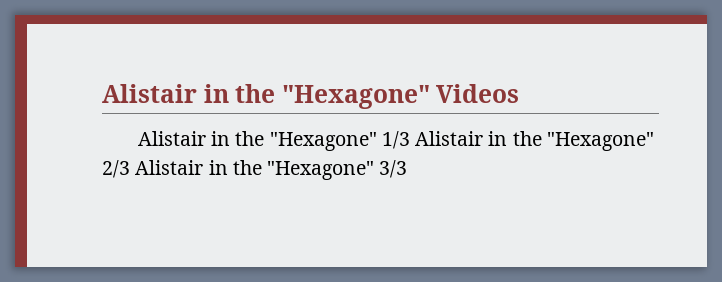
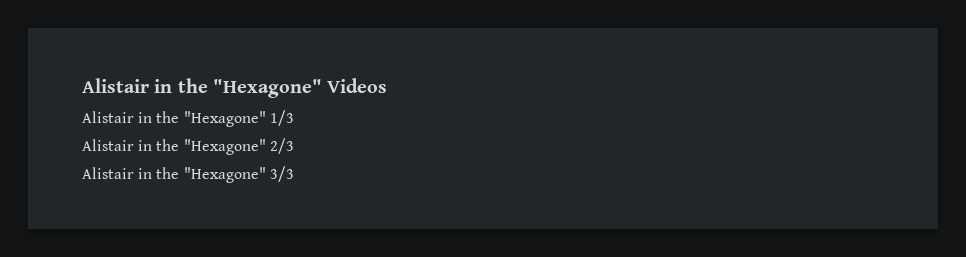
(410, 140) none -> (294, 118) //
(130, 169) none -> (294, 146) //

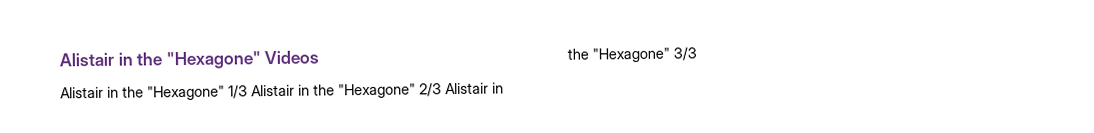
(294, 118) // -> (248, 92) none
(294, 146) // -> (442, 90) none

